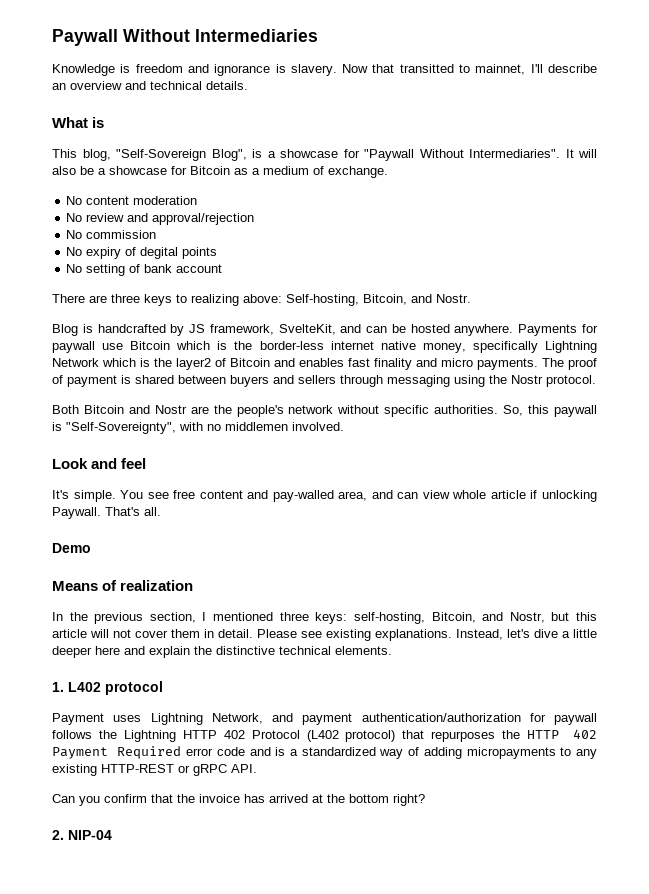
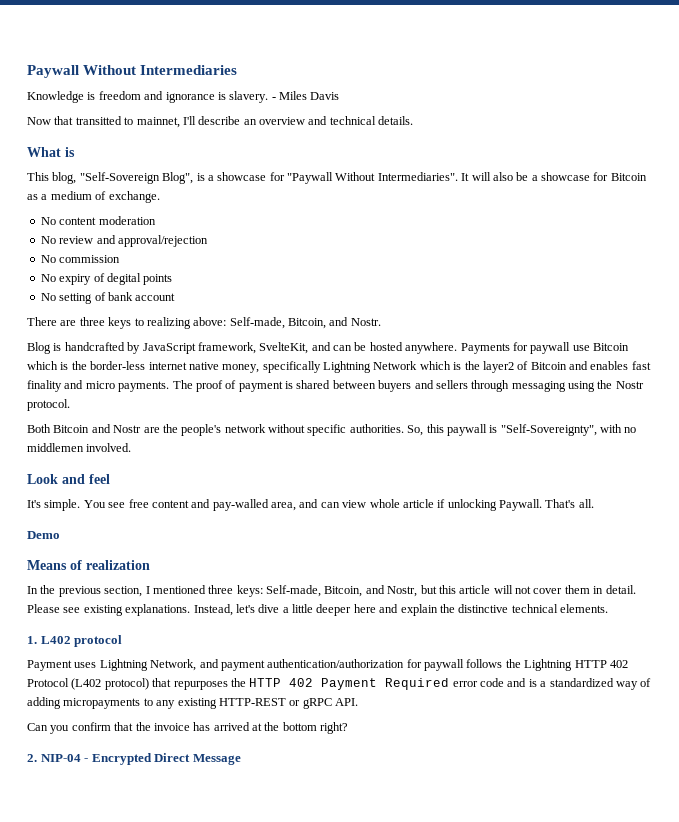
(337, 70) none -> [271,91,340,100] - Miles Davis //
[286,294,359,306] Self-hosting, -> [229,317,285,329] Self-made,
[189,324,206,333] JS -> [142,343,196,354] JavaScript
[353,612,425,624] self-hosting, -> [266,585,321,597] Self-made,
(112, 835) none -> [84,753,241,765] - Encrypted Direct Message

